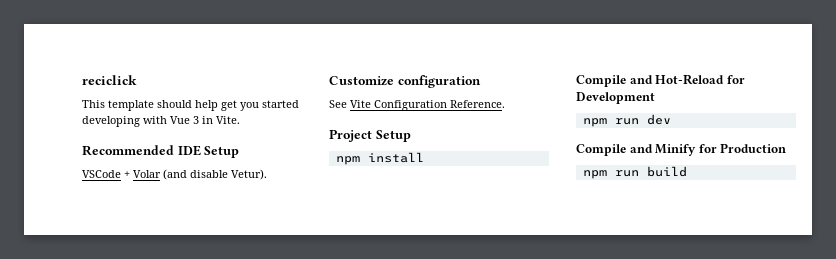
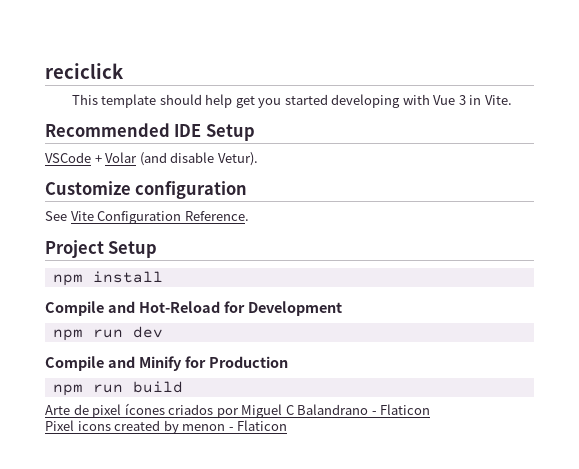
(687, 171) none -> [45,403,431,418] [45,420,288,434] // Arte de pixel ícones criados por Miguel C Balandrano - Flaticon // Pixel icons created by menon - Flaticon

